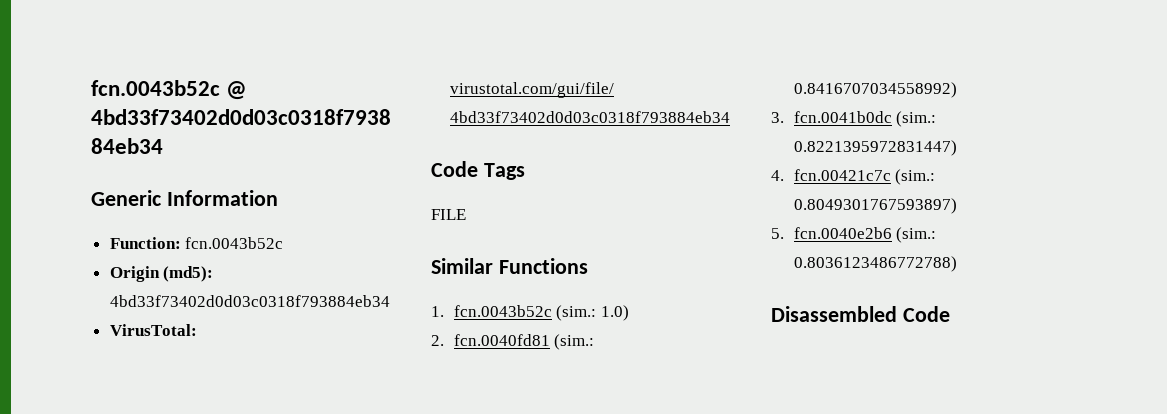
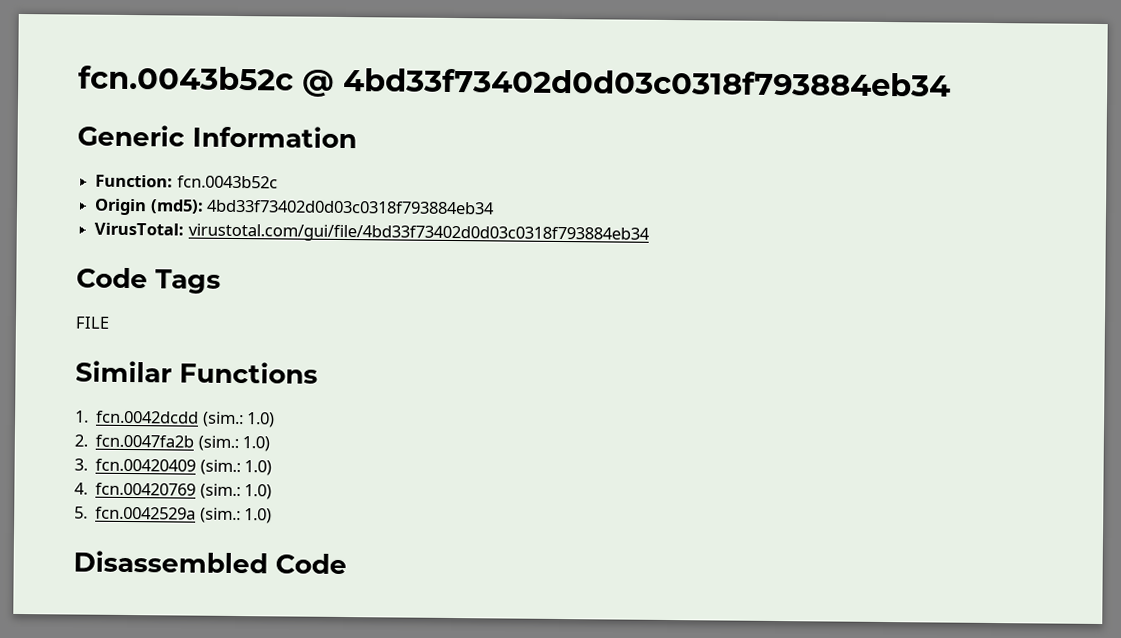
[453,305,552,317] fcn.0043b52c -> [96,410,200,424] fcn.0042dcdd
[453,334,595,350] [793,82,957,98] [771,111,937,127] [793,140,957,156] [771,169,936,185] [793,198,957,214] [771,227,937,243] [793,256,957,272] fcn.0040fd81 (sim.: 0.8416707034558992) // 3. fcn.0041b0dc (sim.: 0.8221395972831447) // 4. fcn.00421c7c (sim.: 0.8049301767593897) // 5. fcn.0040e2b6 (sim.: 0.8036123486772788) -> [95,434,271,452] [74,458,273,476] [74,482,273,500] [74,506,273,524] fcn.0047fa2b (sim.: 1.0) // 3. fcn.00420409 (sim.: 1.0) // 4. fcn.00420769 (sim.: 1.0) // 5. fcn.0042529a (sim.: 1.0)

